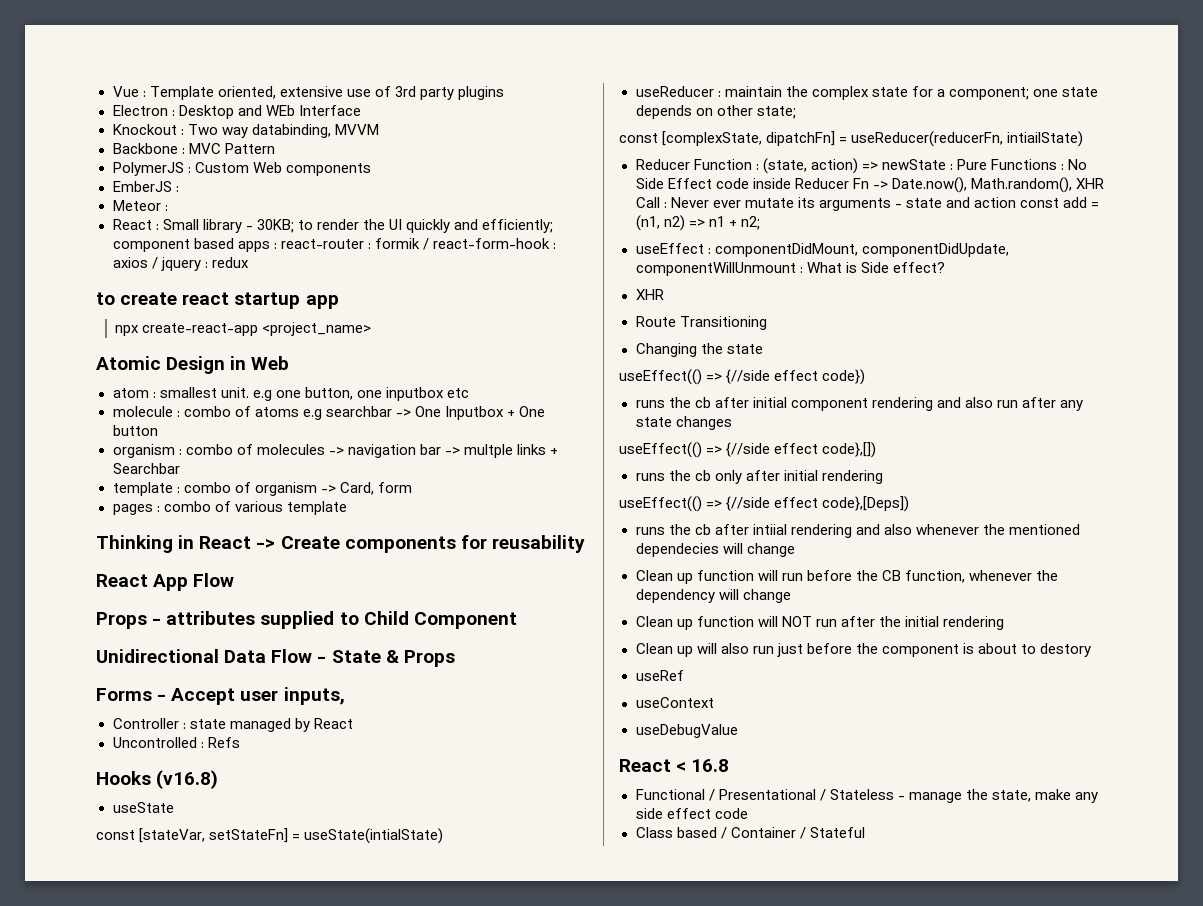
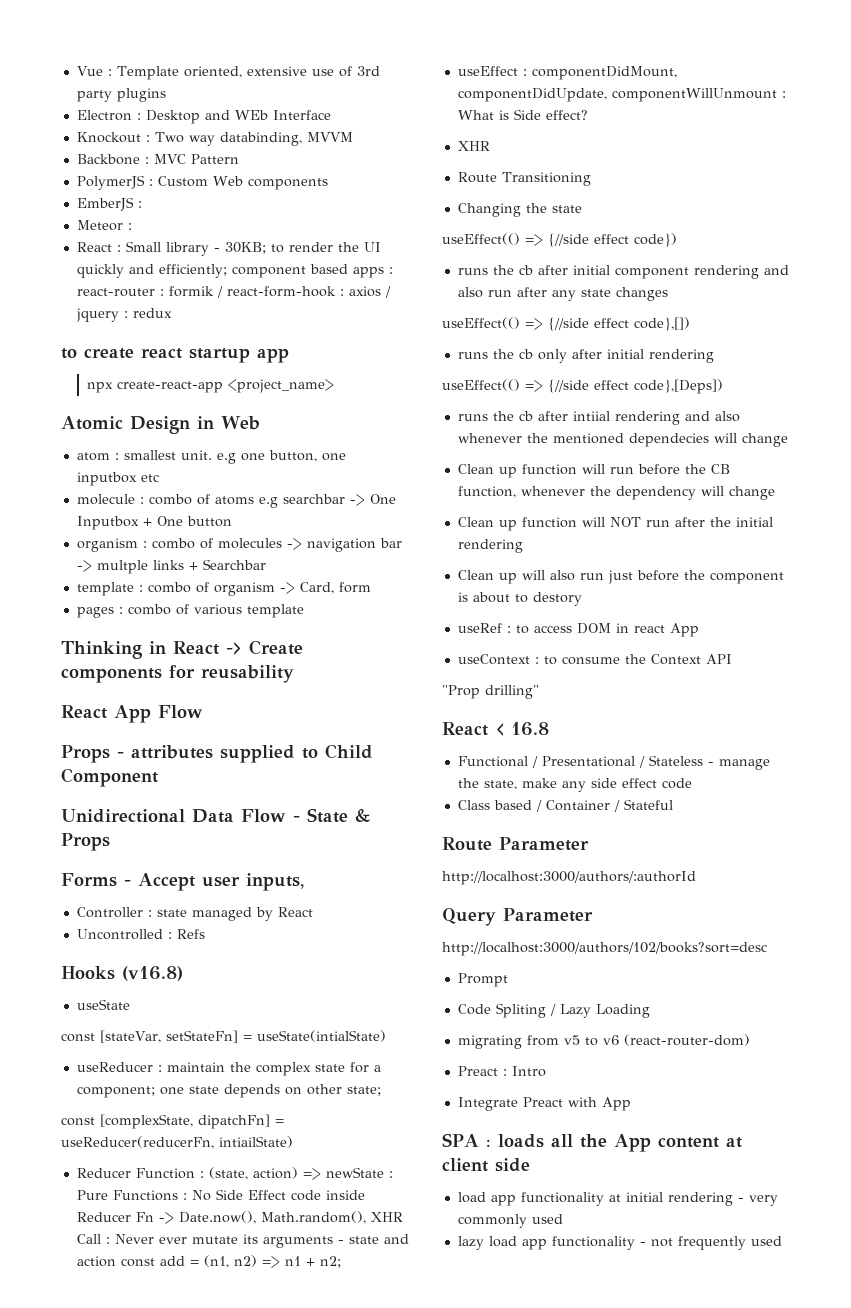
[635,697,714,708] [635,724,738,738] // useContext // useDebugValue -> [506,623,699,637] [457,654,732,665] [442,685,539,699] : to access DOM in react App // useContext : to consume the Context API // "Prop drilling"
(865, 832) none -> [442,837,589,851] [442,871,696,885] [442,908,593,926] [442,942,767,956] [457,973,508,987] [457,1003,650,1018] [457,1034,750,1049] [457,1066,546,1077] [457,1097,631,1111] [442,1133,742,1152] [442,1158,530,1172] [457,1192,778,1206] [457,1214,563,1228] [457,1236,782,1250] // Route Parameter // http://localhost:3000/authors/:authorId // Query Parameter // http://localhost:3000/authors/102/books?sort=desc // Prompt // Code Spliting / Lazy Loading // migrating from v5 to v6 (react-router-dom) // Preact : Intro // Integrate Preact with App // SPA : loads all the App content at client side // load app functionality at initial rendering - very commonly used // lazy load app functionality - not frequently used

